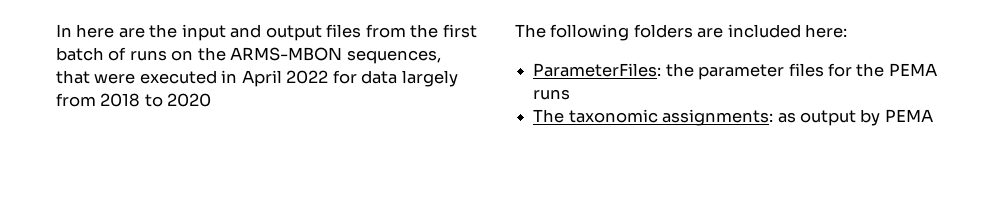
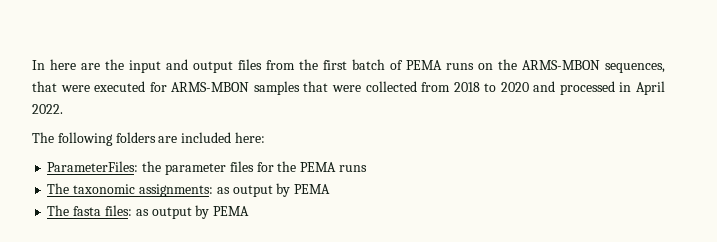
(127, 54) none -> [406,60,442,70] PEMA
[221,70,458,87] in April 2022 for data largely -> [149,81,417,95] for ARMS-MBON samples that were collected
(212, 100) none -> [533,81,665,95] [32,104,63,114] and processed in April 2022.
(933, 115) none -> [47,205,250,219] // The fasta files: as output by PEMA

